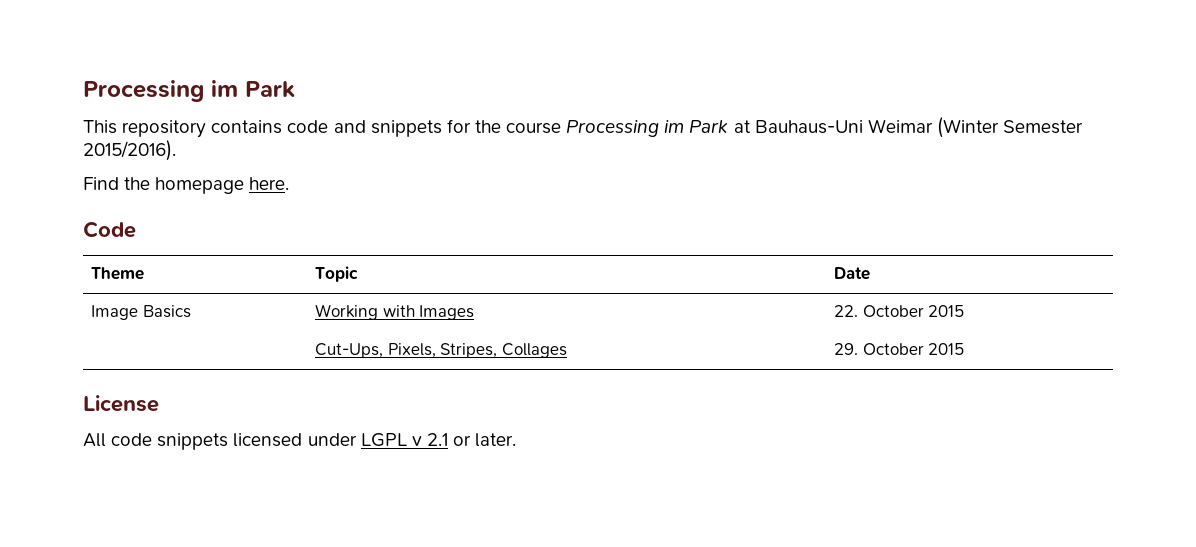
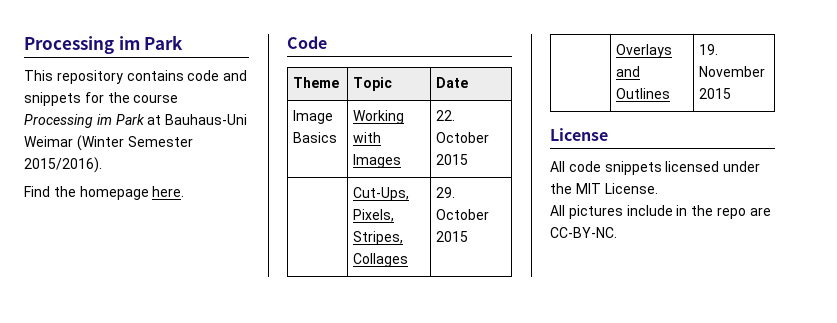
(965, 349) none -> [616,44,673,58] [616,66,641,77] [616,88,671,99] [699,44,719,55] [699,66,766,77] [699,88,732,99] // | Overlays and Outlines | 19. November 2015
[360,433,517,447] LGPL v 2.1 or later. -> [550,183,658,194] [550,205,771,219] [550,227,617,238] the MIT License. // All pictures include in the repo are CC-BY-NC.

